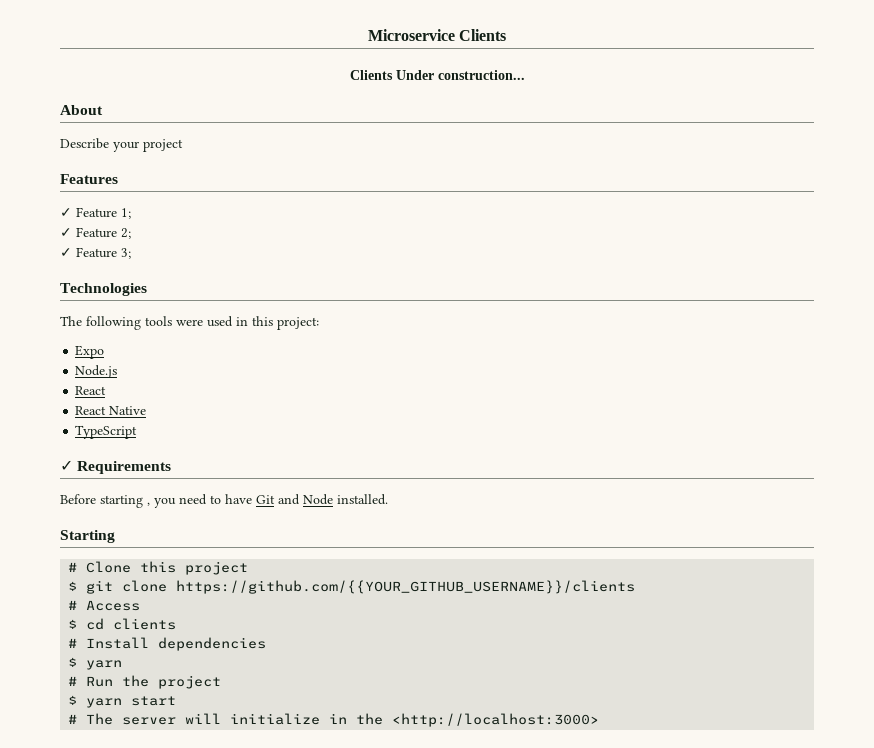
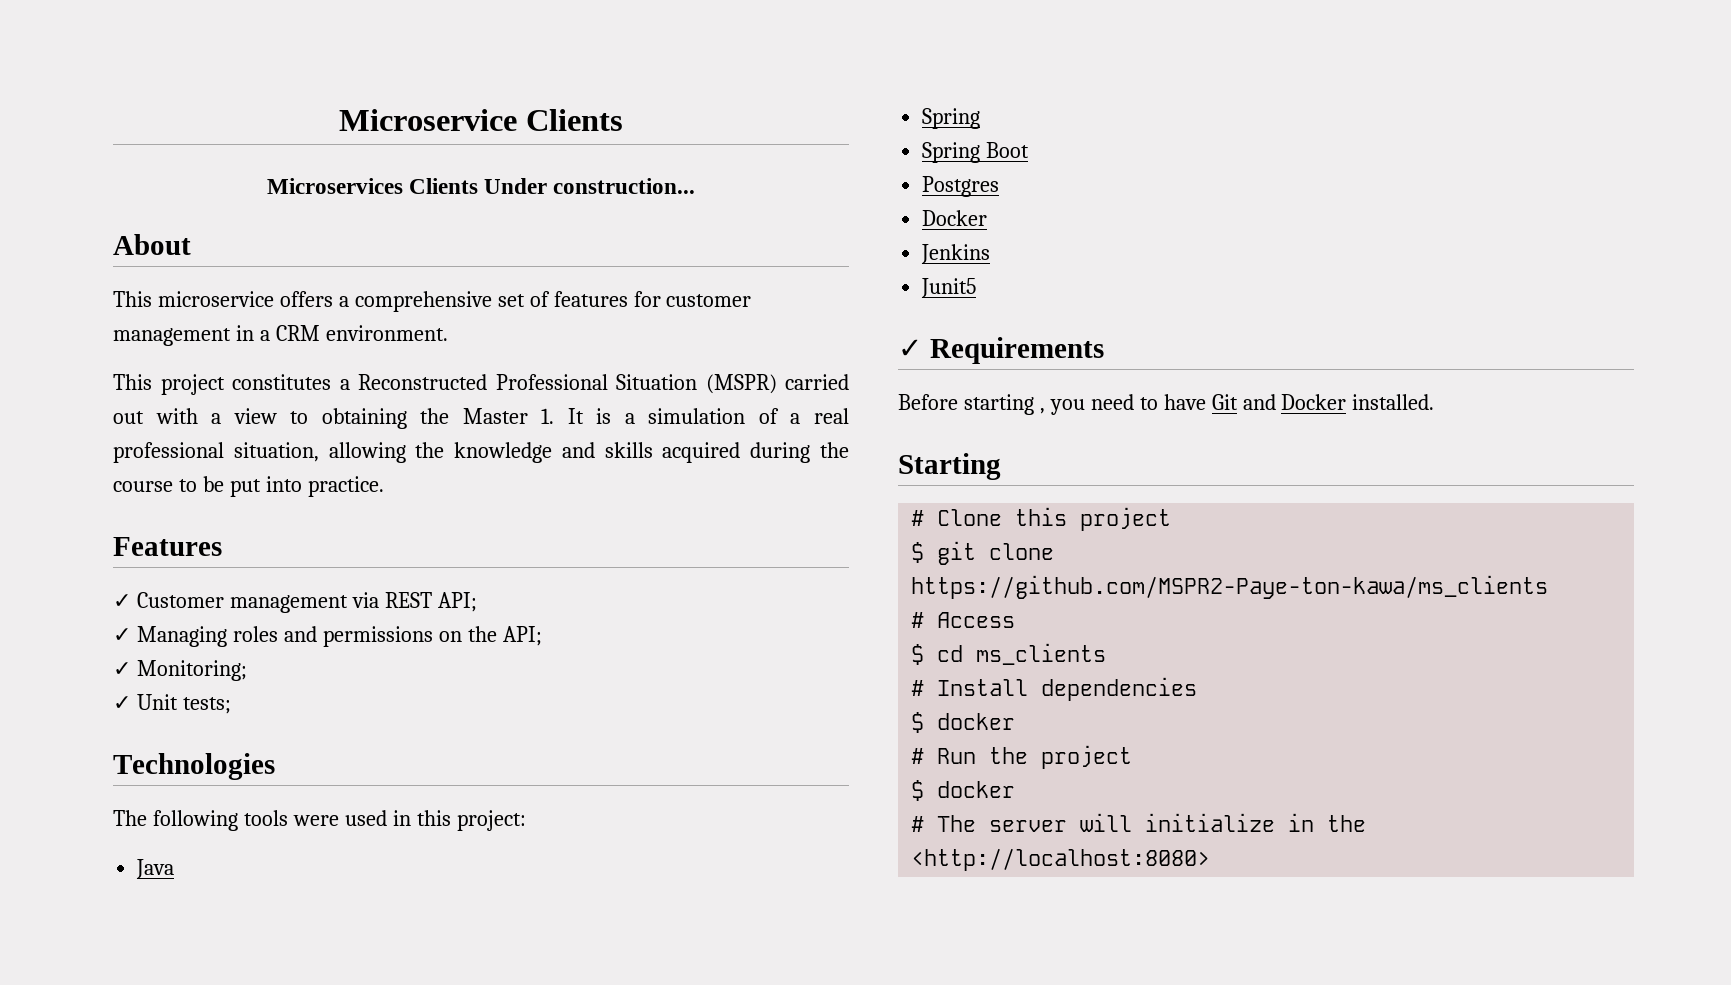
(507, 35) none -> [266,178,403,194] Microservices
[60,138,183,152] [60,174,118,184] [60,207,131,219] [60,227,131,239] [60,247,131,259] Describe your project // Features // ✓ Feature 1; // ✓ Feature 2; // ✓ Feature 3; -> [113,291,752,312] [113,325,448,346] [113,374,849,395] [113,408,849,429] [113,442,850,463] [113,476,384,497] [113,537,222,556] [113,592,477,613] [113,626,542,647] [113,660,247,681] [113,694,231,714] This microservice offers a comprehensive set of features for customer management in a CRM environment. // This project constitutes a Reconstructed Professional Situation (MSPR) carried out with a view to obtaining the Master 1. It is a simulation of a real professional situation, allowing the knowledge and skills acquired during the course to be put into practice. // Features // ✓ Customer management via REST API; // ✓ Managing roles and permissions on the API; // ✓ Monitoring; // ✓ Unit tests;
[75,345,105,359] [75,365,118,378] [75,386,107,395] [75,406,147,415] [75,425,138,439] Expo // Node.js // React // React Native // TypeScript -> [136,859,175,879] [922,108,981,129] [922,142,1030,163] [922,176,1000,197] [922,210,988,226] [921,244,991,264] [921,278,977,298] Java // Spring // Spring Boot // Postgres // Docker // Jenkins // Junit5
[303,494,333,505] Node -> [1281,394,1347,410] Docker
[176,580,636,594] https://github.com/{{YOUR_GITHUB_USERNAME}}/clients -> [911,575,1549,599] https://github.com/MSPR2-Paye-ton-kawa/ms_clients
[113,618,177,630] clients -> [976,643,1107,665] ms_clients
[86,660,123,670] yarn -> [937,713,1016,730] docker
[86,696,177,708] yarn start -> [937,781,1016,798] docker
[392,713,600,727] <http://localhost:3000> -> [911,848,1211,871] <http://localhost:8080>

